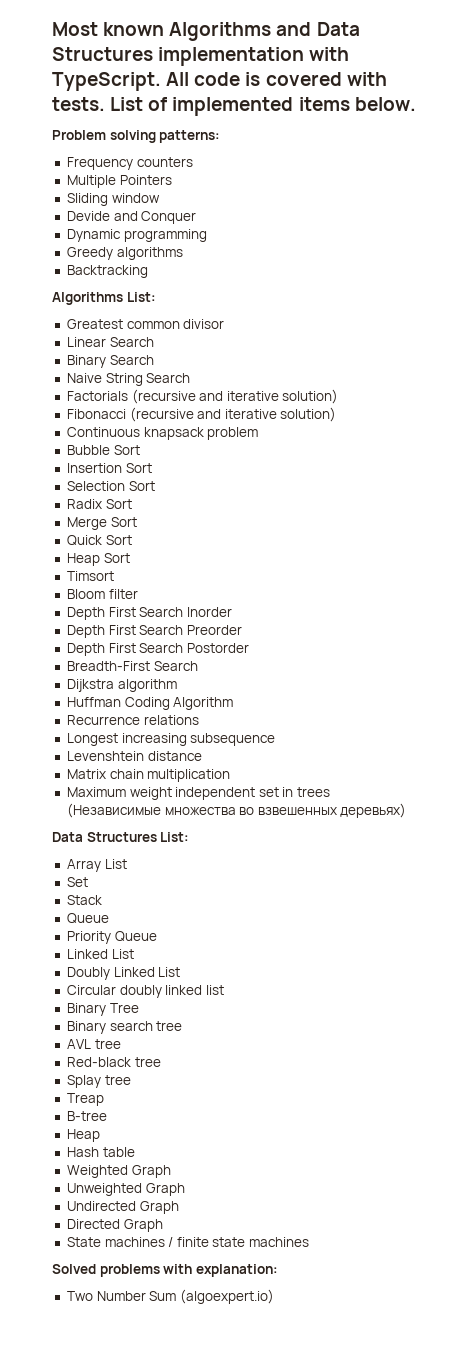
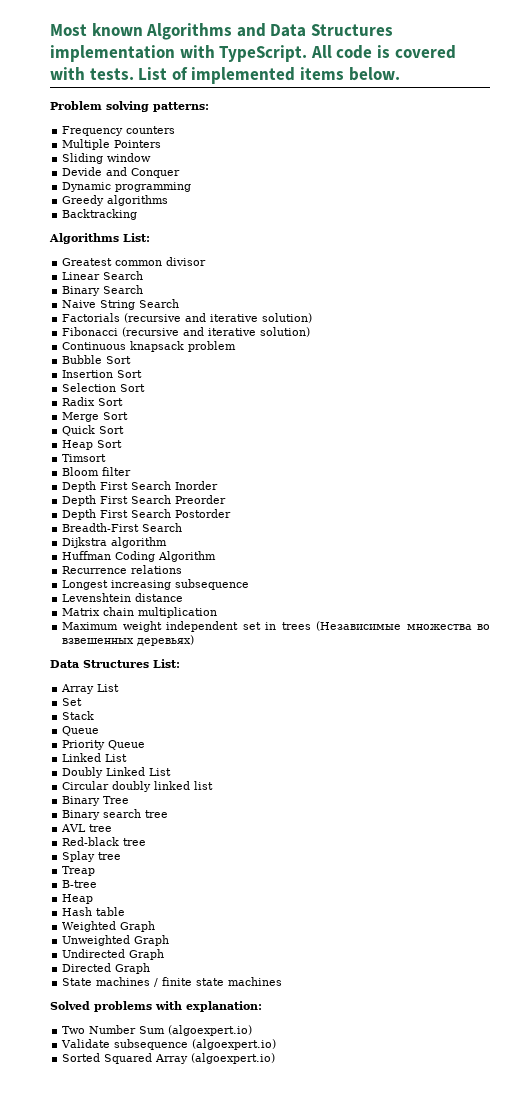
(274, 1296) none -> [61,1039,277,1050] [62,1053,276,1064] // Validate subsequence (algoexpert.io) // Sorted Squared Array (algoexpert.io)

